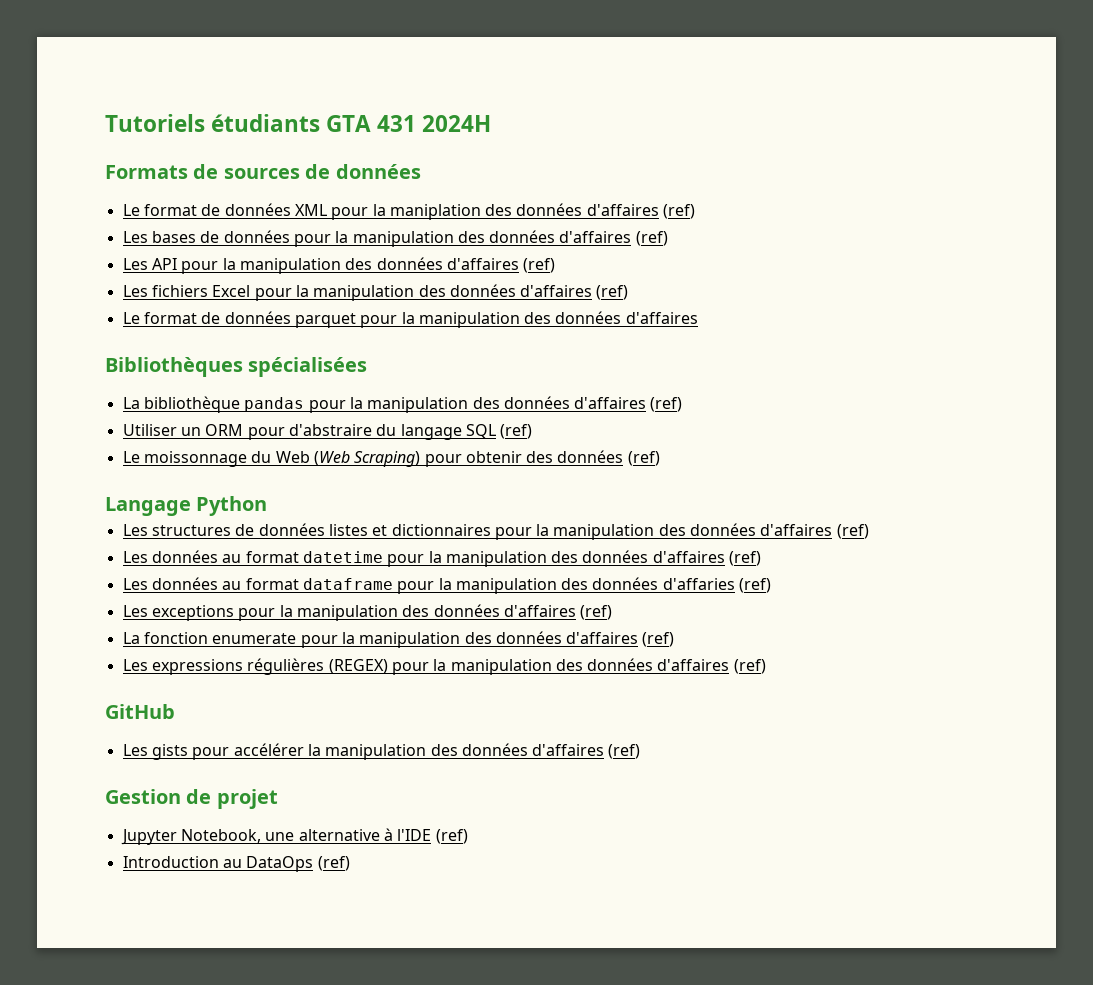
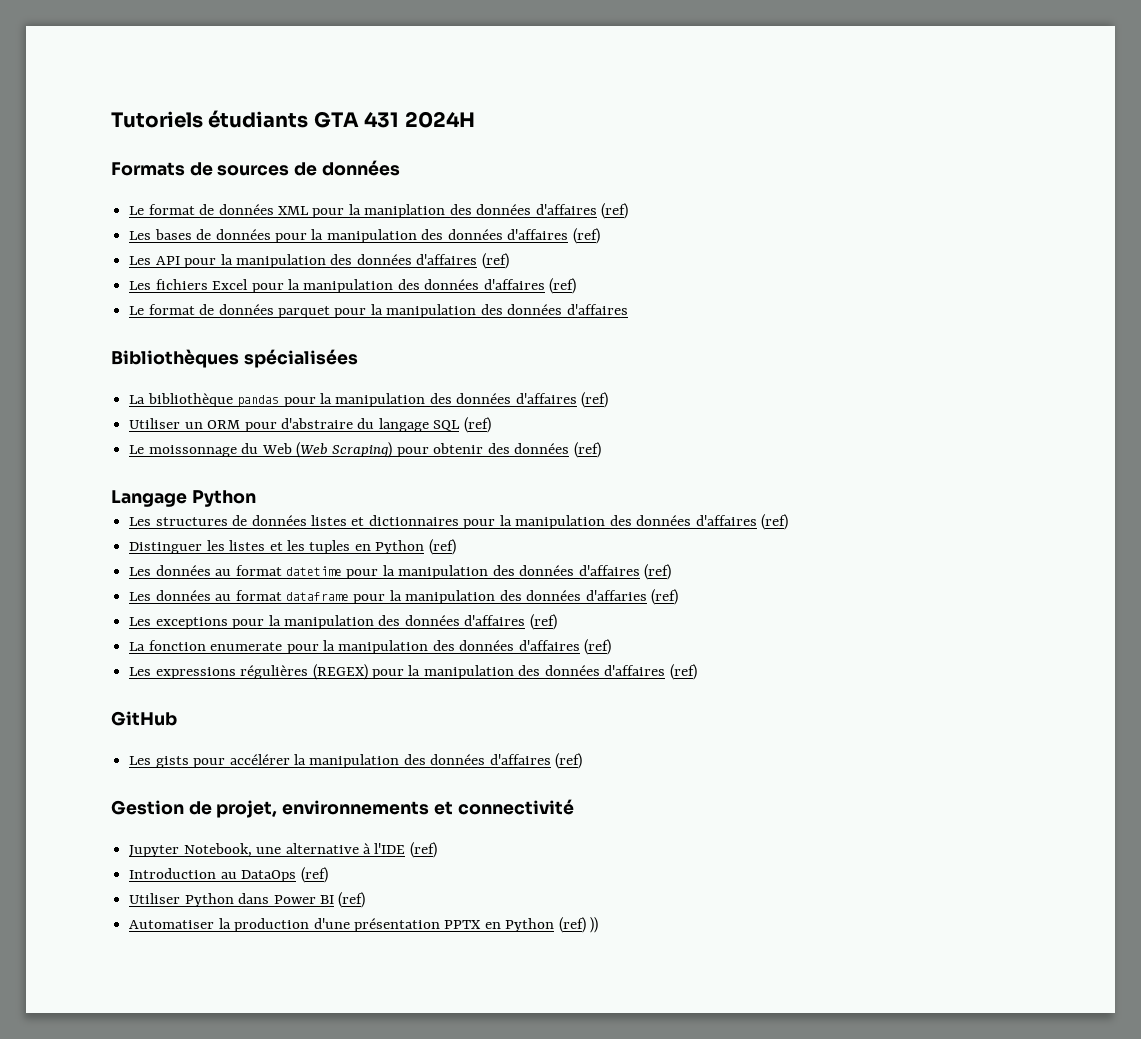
(869, 531) none -> [129,539,456,555] // Distinguer les listes et les tuples en Python (ref)
[216,789,278,809] projet -> [216,799,574,818] projet, environnements et connectivité
(350, 863) none -> [129,892,366,908] [129,917,599,933] // Utiliser Python dans Power BI (ref) // Automatiser la production d'une présentation PPTX en Python (ref) ))

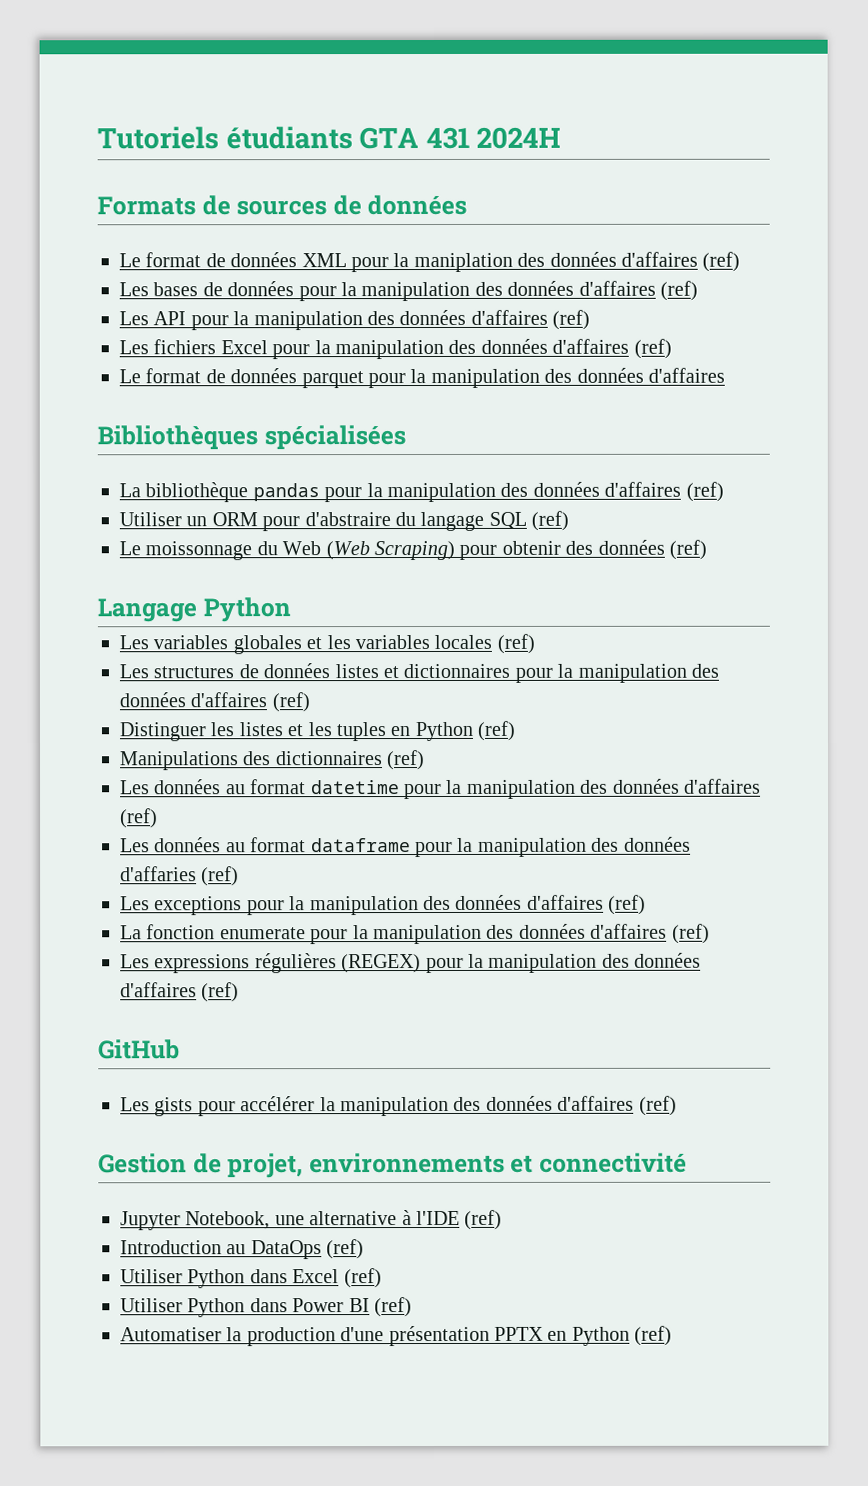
(256, 498) none -> [119,633,535,655] // Les variables globales et les variables locales (ref)
(456, 547) none -> [120,750,426,771] // Manipulations des dictionnaires (ref)
(328, 875) none -> [120,1268,382,1289] // Utiliser Python dans Excel (ref)
[590,917,599,933] )) -> (673, 1335) none

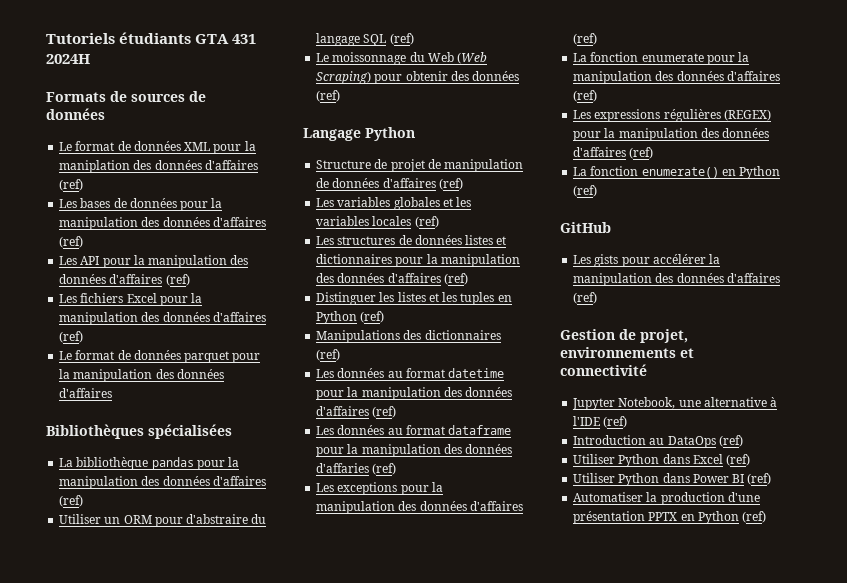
(291, 610) none -> [316,159,524,172] [316,178,463,190] // Structure de projet de manipulation de données d'affaires (ref)
(240, 992) none -> [573,166,781,179] [573,185,598,197] // La fonction enumerate() en Python (ref)

